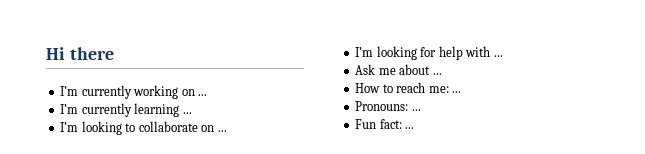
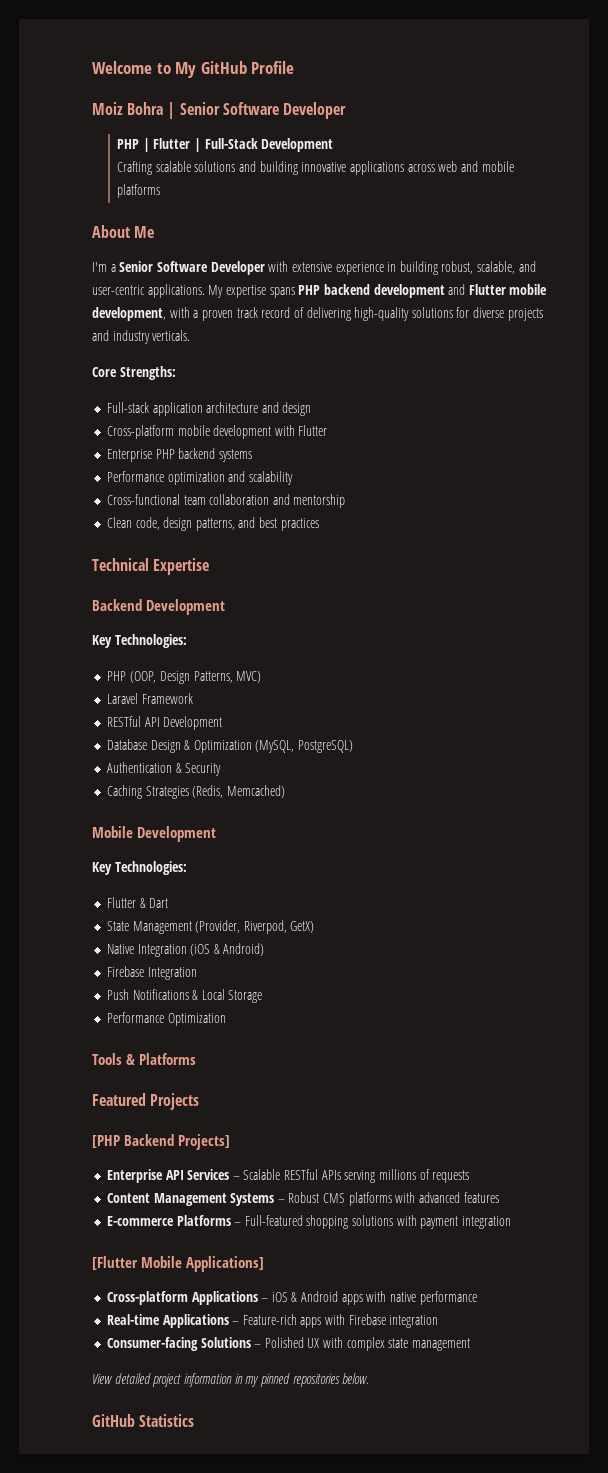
[46,47,114,60] [60,85,208,99] [60,103,192,117] [60,121,227,135] [355,46,503,60] [355,64,442,75] [355,82,462,93] [355,101,421,111] [355,119,415,129] Hi there // I’m currently working on ... // I’m currently learning ... // I’m looking to collaborate on ... // I’m looking for help with ... // Ask me about ... // How to reach me: ... // Pronouns: ... // Fun fact: ... -> [92,61,295,78] [92,102,346,119] [117,138,334,152] [117,161,514,175] [117,184,161,198] [92,225,155,238] [92,261,536,275] [92,284,548,298] [92,307,543,321] [92,330,191,344] [92,366,176,380] [106,402,312,416] [106,425,328,439] [106,448,252,462] [106,471,293,485] [106,494,346,508] [106,517,319,531] [92,558,210,575] [92,599,225,615] [92,634,187,648] [106,671,262,684] [106,693,193,704] [106,716,223,730] [106,739,354,753] [106,762,222,776] [106,785,285,799] [92,826,216,842] [92,861,187,875] [106,897,169,908] [106,920,315,934] [106,943,265,957] [106,966,197,980] [106,989,263,1003] [106,1012,226,1026] [92,1053,196,1065] [92,1093,200,1110] [92,1134,230,1150] [106,1169,470,1183] [106,1192,499,1206] [106,1215,512,1229] [92,1256,264,1272] [106,1291,477,1305] [106,1314,439,1328] [106,1337,471,1351] [92,1373,370,1387] [92,1414,195,1427] Welcome to My GitHub Profile // Moiz Bohra | Senior Software Developer // PHP | Flutter | Full-Stack Development // Crafting scalable solutions and building innovative applications across web and mobile platforms // About Me // I'm a Senior Software Developer with extensive experience in building robust, scalable, and user-centric applications. My expertise spans PHP backend development and Flutter mobile development, with a proven track record of delivering high-quality solutions for diverse projects and industry verticals. // Core Strengths: // Full-stack application architecture and design // Cross-platform mobile development with Flutter // Enterprise PHP backend systems // Performance optimization and scalability // Cross-functional team collaboration and mentorship // Clean code, design patterns, and best practices // Technical Expertise // Backend Development // Key Technologies: // PHP (OOP, Design Patterns, MVC) // Laravel Framework // RESTful API Development // Database Design & Optimization (MySQL, PostgreSQL) // Authentication & Security // Caching Strategies (Redis, Memcached) // Mobile Development // Key Technologies: // Flutter & Dart // State Management (Provider, Riverpod, GetX) // Native Integration (iOS & Android) // Firebase Integration // Push Notifications & Local Storage // Performance Optimization // Tools & Platforms // Featured Projects // [PHP Backend Projects] // Enterprise API Services – Scalable RESTful APIs serving millions of requests // Content Management Systems – Robust CMS platforms with advanced features // E-commerce Platforms – Full-featured shopping solutions with payment integration // [Flutter Mobile Applications] // Cross-platform Applications – iOS & Android apps with native performance // Real-time Applications – Feature-rich apps with Firebase integration // Consumer-facing Solutions – Polished UX with complex state management // View detailed project information in my pinned repositories below. // GitHub Statistics

